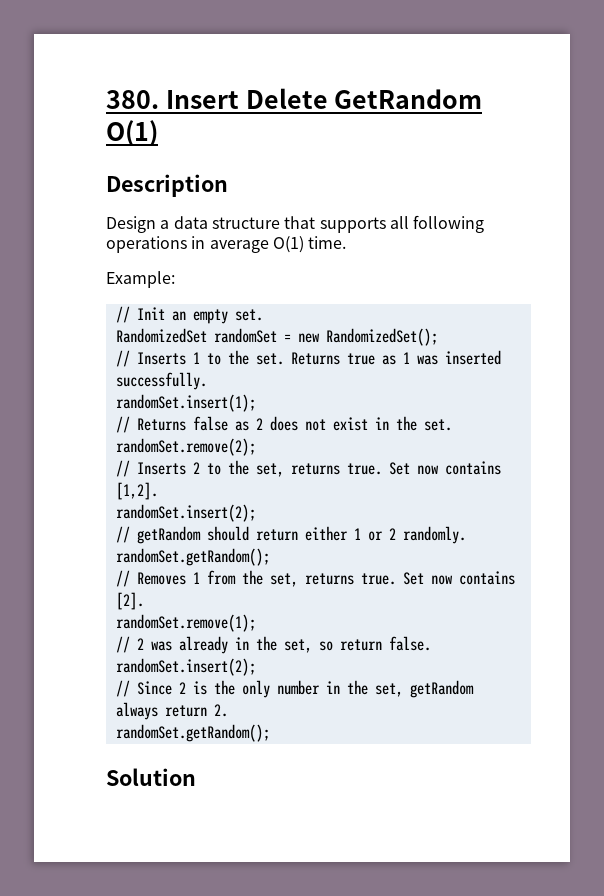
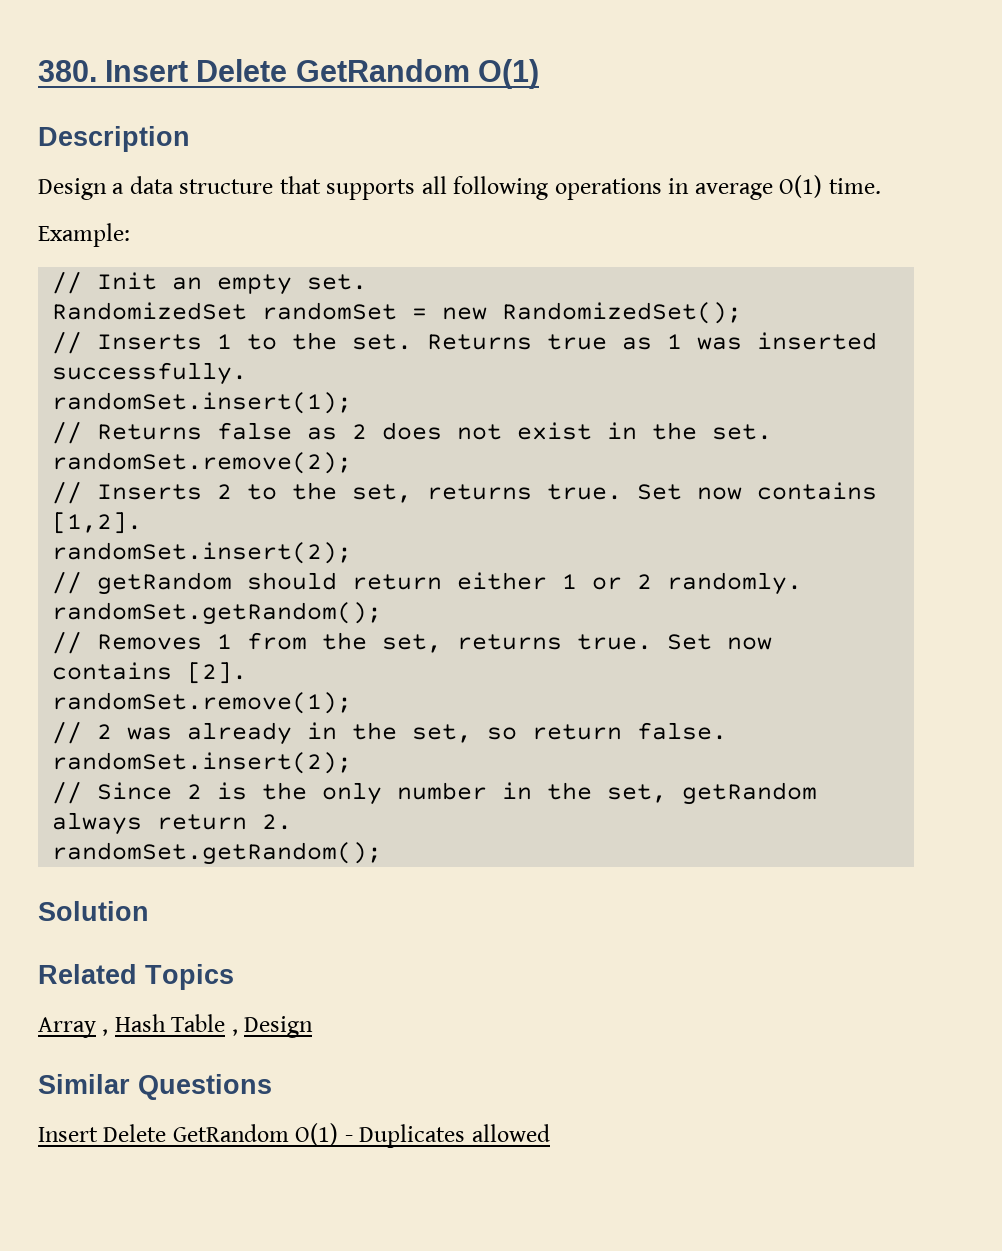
(196, 777) none -> [38,964,234,990] [38,1014,314,1038] [38,1074,272,1100] [38,1123,550,1148] // Related Topics // Array , Hash Table , Design // Similar Questions // Insert Delete GetRandom O(1) - Duplicates allowed

